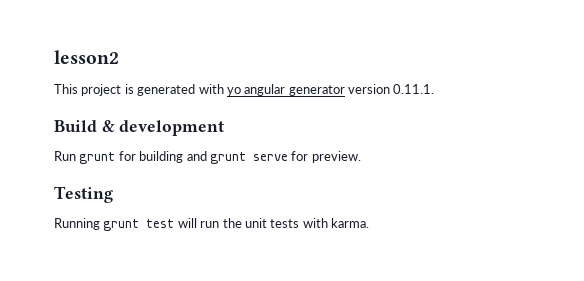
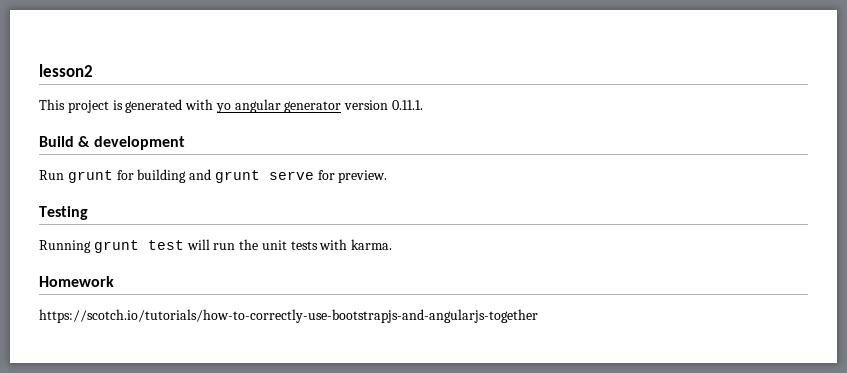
(369, 223) none -> [39,276,114,287] [39,309,538,323] // Homework // https://scotch.io/tutorials/how-to-correctly-use-bootstrapjs-and-angularjs-together

